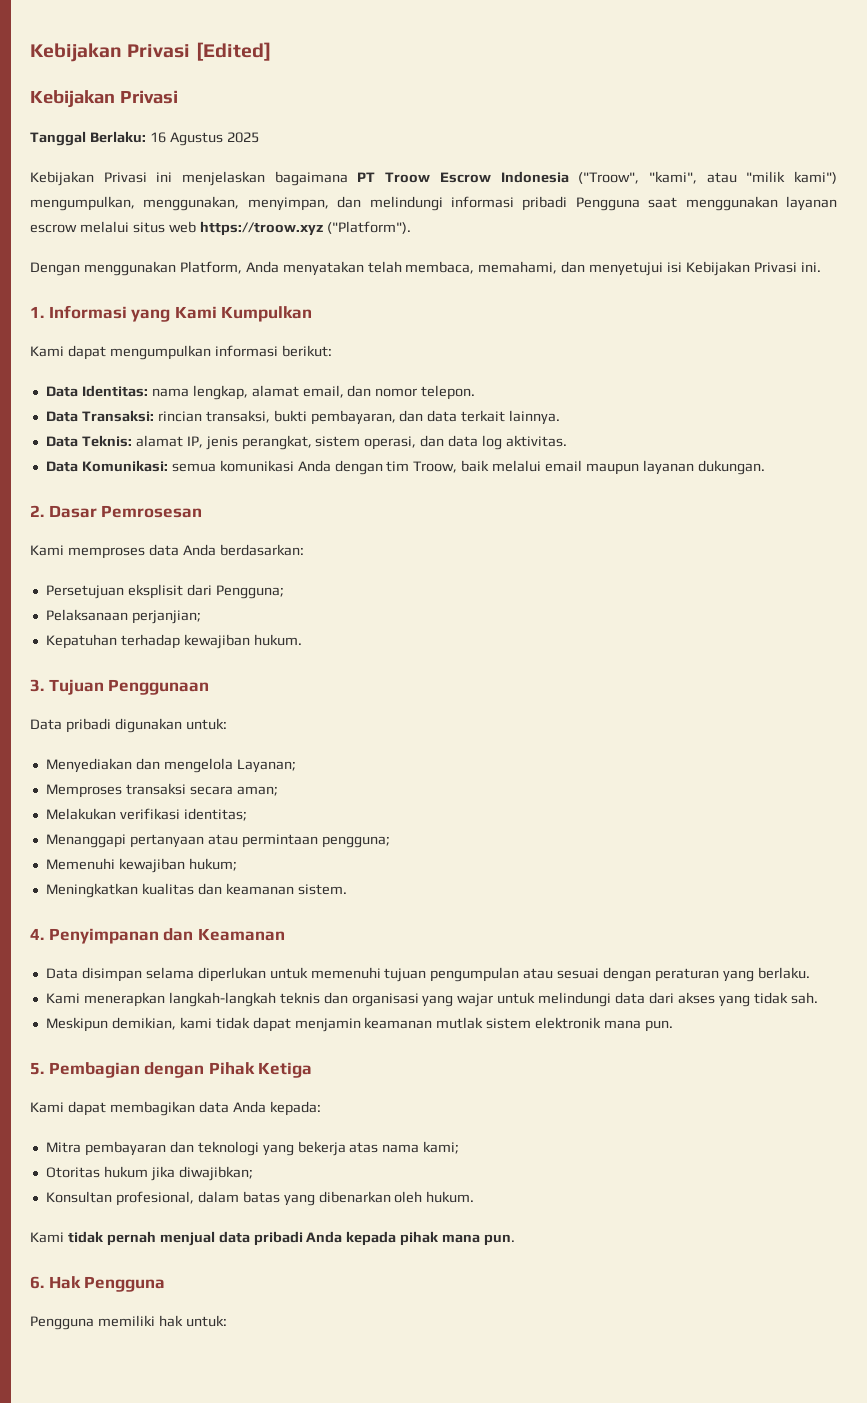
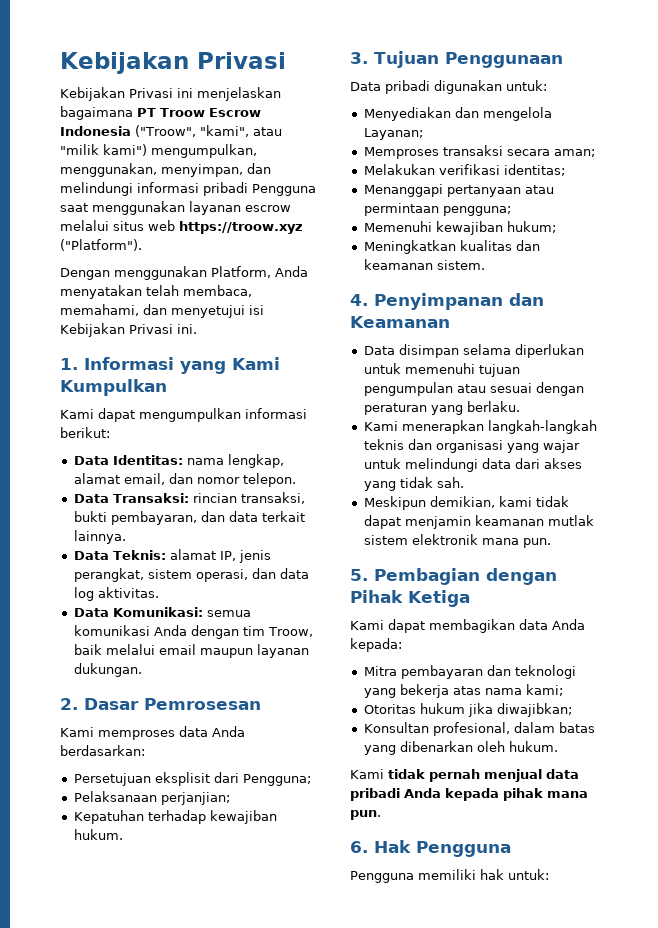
[30,42,271,62] [30,90,178,108] [30,131,259,146] Kebijakan Privasi [Edited] // Kebijakan Privasi // Tanggal Berlaku: 16 Agustus 2025 -> [60,52,286,74] Kebijakan Privasi

